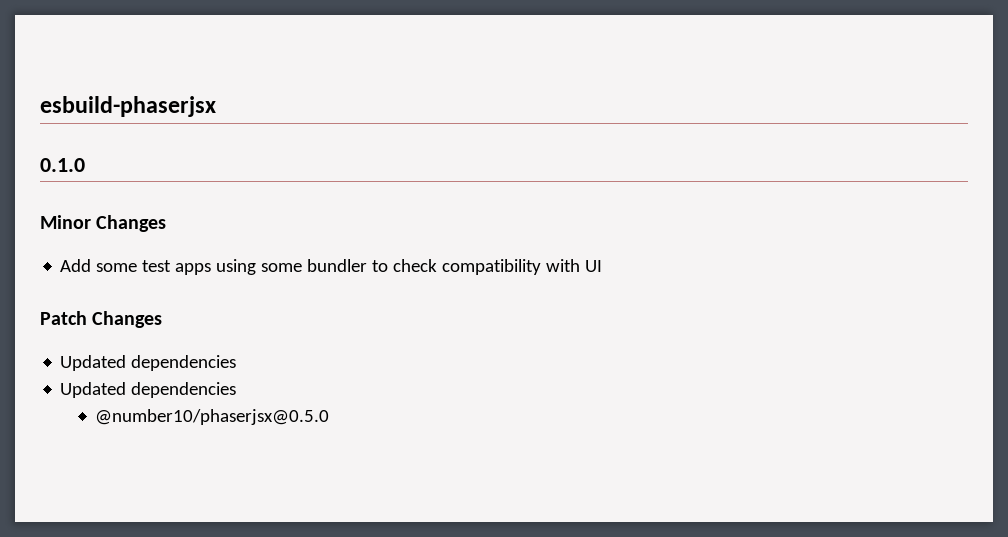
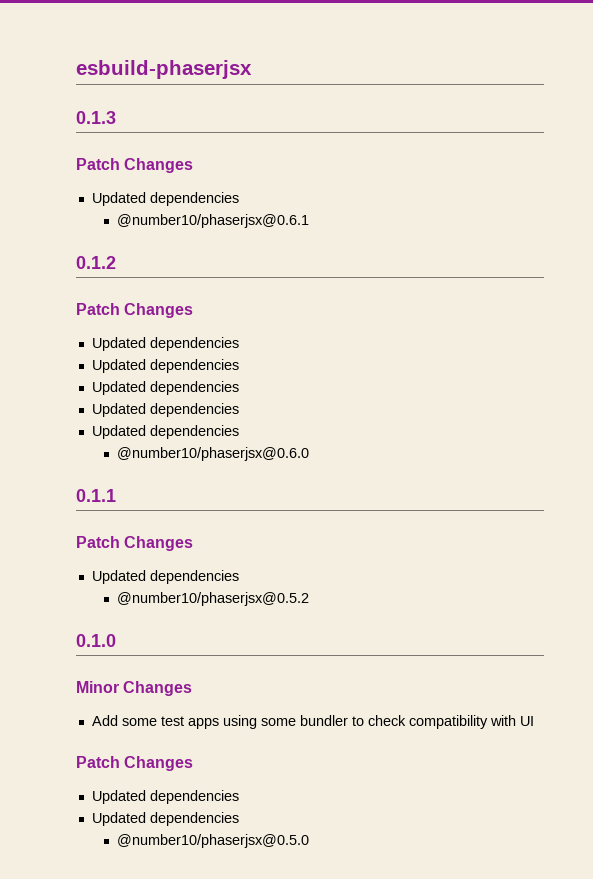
(216, 106) none -> [76,111,116,124] [76,158,194,173] [91,192,239,206] [117,214,310,228] [76,256,116,269] [76,303,194,318] [91,337,239,351] [91,359,239,373] [91,381,239,395] [91,403,239,417] [91,425,239,439] [117,447,310,461] [76,489,116,502] [76,536,194,551] [91,570,239,584] [117,592,310,606] // 0.1.3 // Patch Changes // Updated dependencies // @number10/phaserjsx@0.6.1 // 0.1.2 // Patch Changes // Updated dependencies // Updated dependencies // Updated dependencies // Updated dependencies // Updated dependencies // @number10/phaserjsx@0.6.0 // 0.1.1 // Patch Changes // Updated dependencies // @number10/phaserjsx@0.5.2

